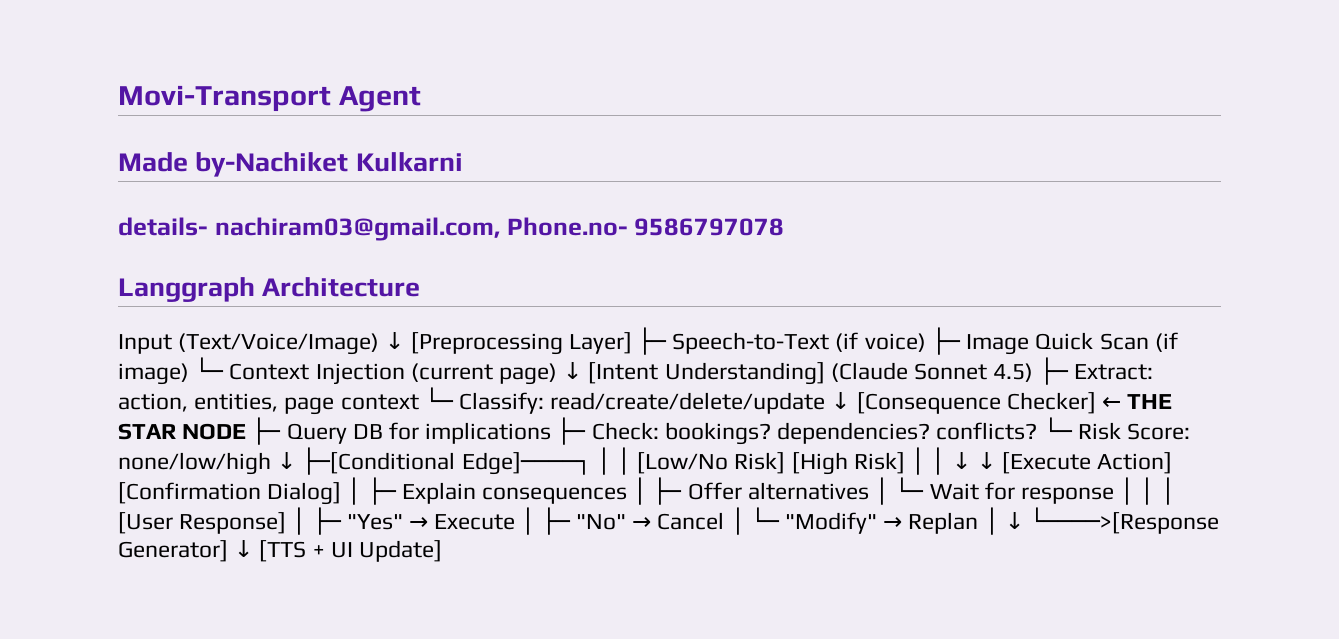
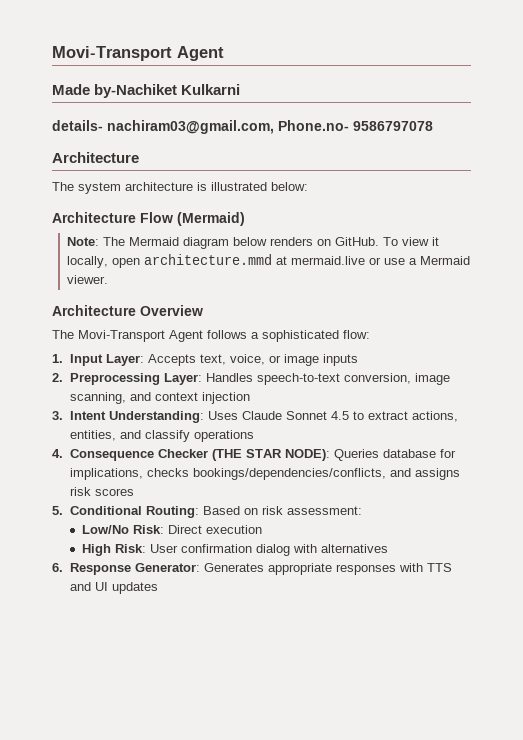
[118,277,255,302] Langgraph -> (433, 126) none
[118,327,1178,355] [118,357,1153,385] [118,387,1173,415] [118,417,1190,445] [118,447,1173,475] [118,477,1175,505] [118,507,1219,535] [118,540,443,562] Input (Text/Voice/Image) ↓ [Preprocessing Layer] ├─ Speech-to-Text (if voice) ├─ Image Quick Scan (if image) └─ Context Injection (current page) ↓ [Intent Understanding] (Claude Sonnet 4.5) ├─ Extract: action, entities, page context └─ Classify: read/create/delete/update ↓ [Consequence Checker] ← THE STAR NODE ├─ Query DB for implications ├─ Check: bookings? dependencies? conflicts? └─ Risk Score: none/low/high ↓ ├─[Conditional Edge]────┐ │ │ [Low/No Risk] [High Risk] │ │ ↓ ↓ [Execute Action] [Confirmation Dialog] │ ├─ Explain consequences │ ├─ Offer alternatives │ └─ Wait for response │ │ │ [User Response] │ ├─ "Yes" → Execute │ ├─ "No" → Cancel │ └─ "Modify" → Replan │ ↓ └────>[Response Generator] ↓ [TTS + UI Update] -> [52,182,308,194] [52,212,245,226] [67,237,440,249] [67,254,471,268] [67,275,109,284] [52,305,203,316] [52,330,370,342] [52,354,358,366] [52,373,450,385] [69,392,250,404] [52,411,458,423] [69,430,254,442] [52,449,456,461] [69,468,460,480] [69,487,134,496] [52,506,362,518] [81,525,262,534] [81,544,388,556] [52,563,452,575] [69,582,158,594] The system architecture is illustrated below: // Architecture Flow (Mermaid) // Note: The Mermaid diagram below renders on GitHub. To view it locally, open architecture.mmd at mermaid.live or use a Mermaid viewer. // Architecture Overview // The Movi-Transport Agent follows a sophisticated flow: // 1. Input Layer: Accepts text, voice, or image inputs // 2. Preprocessing Layer: Handles speech-to-text conversion, image scanning, and context injection // 3. Intent Understanding: Uses Claude Sonnet 4.5 to extract actions, entities, and classify operations // 4. Consequence Checker (THE STAR NODE): Queries database for implications, checks bookings/dependencies/conflicts, and assigns risk scores // 5. Conditional Routing: Based on risk assessment: // Low/No Risk: Direct execution // High Risk: User confirmation dialog with alternatives // 6. Response Generator: Generates appropriate responses with TTS and UI updates

